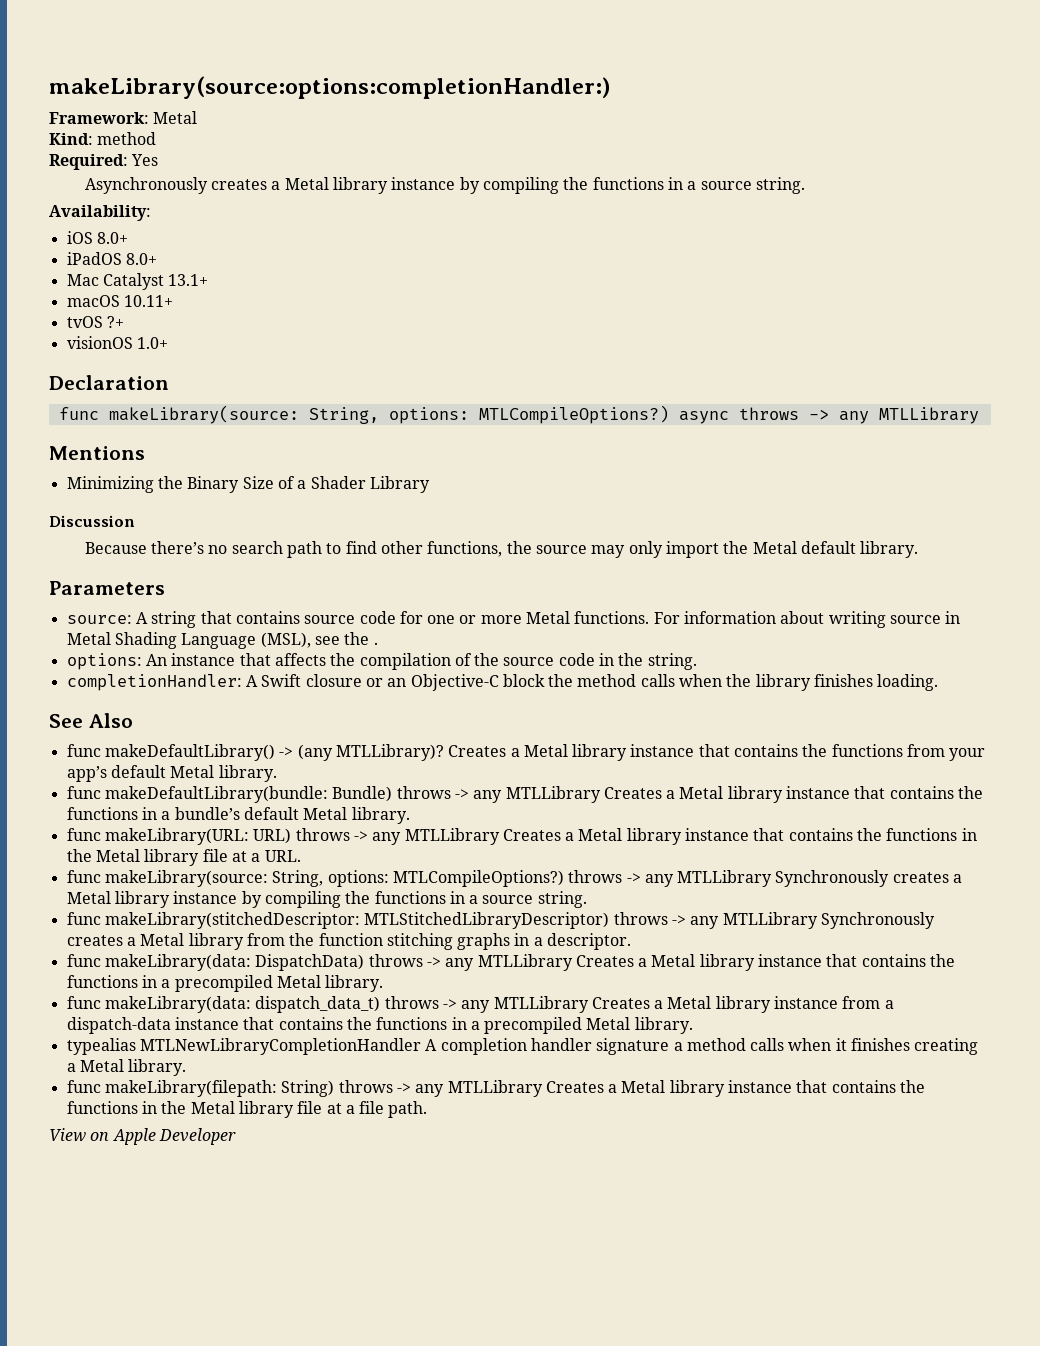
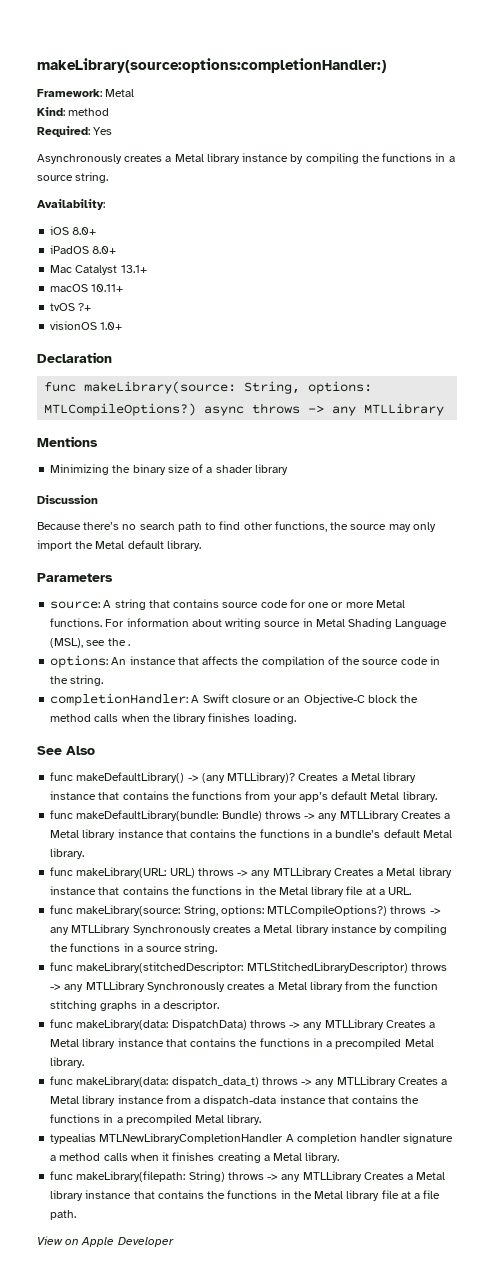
[187,476,430,493] Binary Size of a Shader Library -> [132,464,288,475] binary size of a shader library

